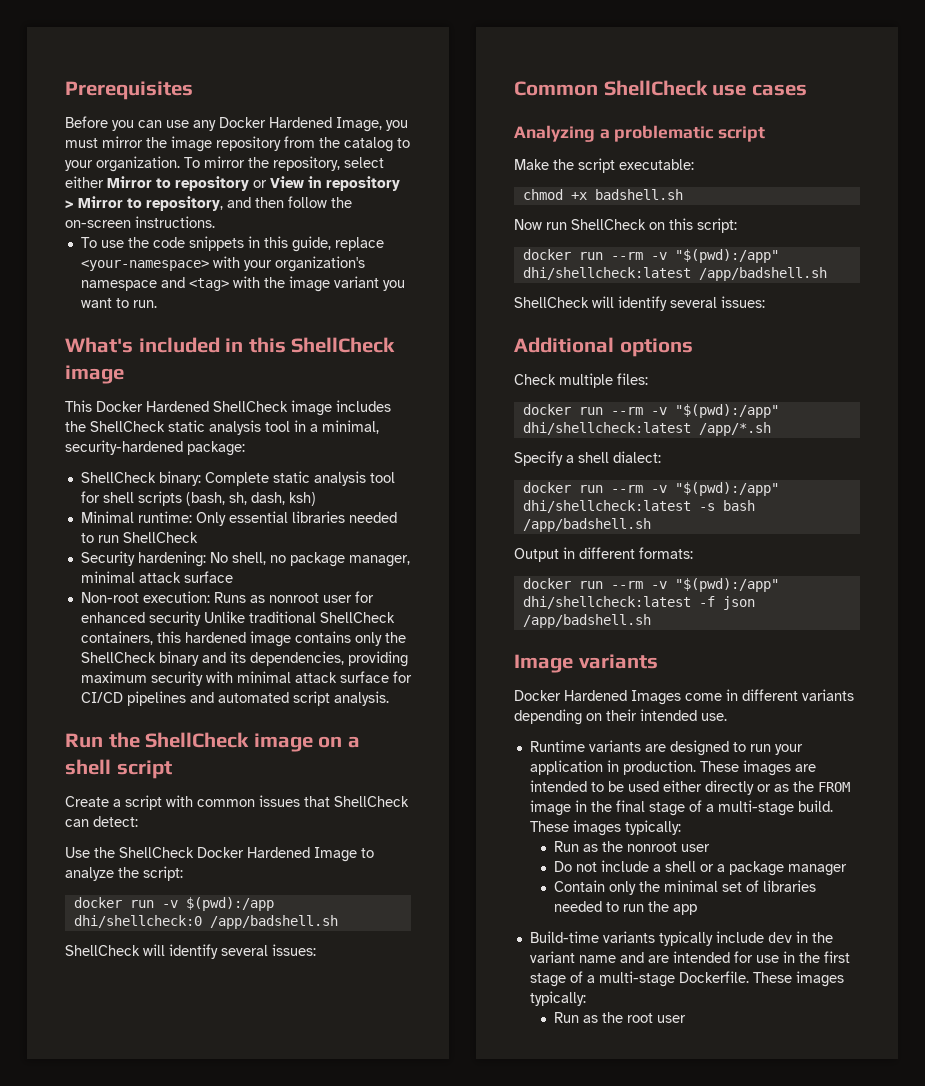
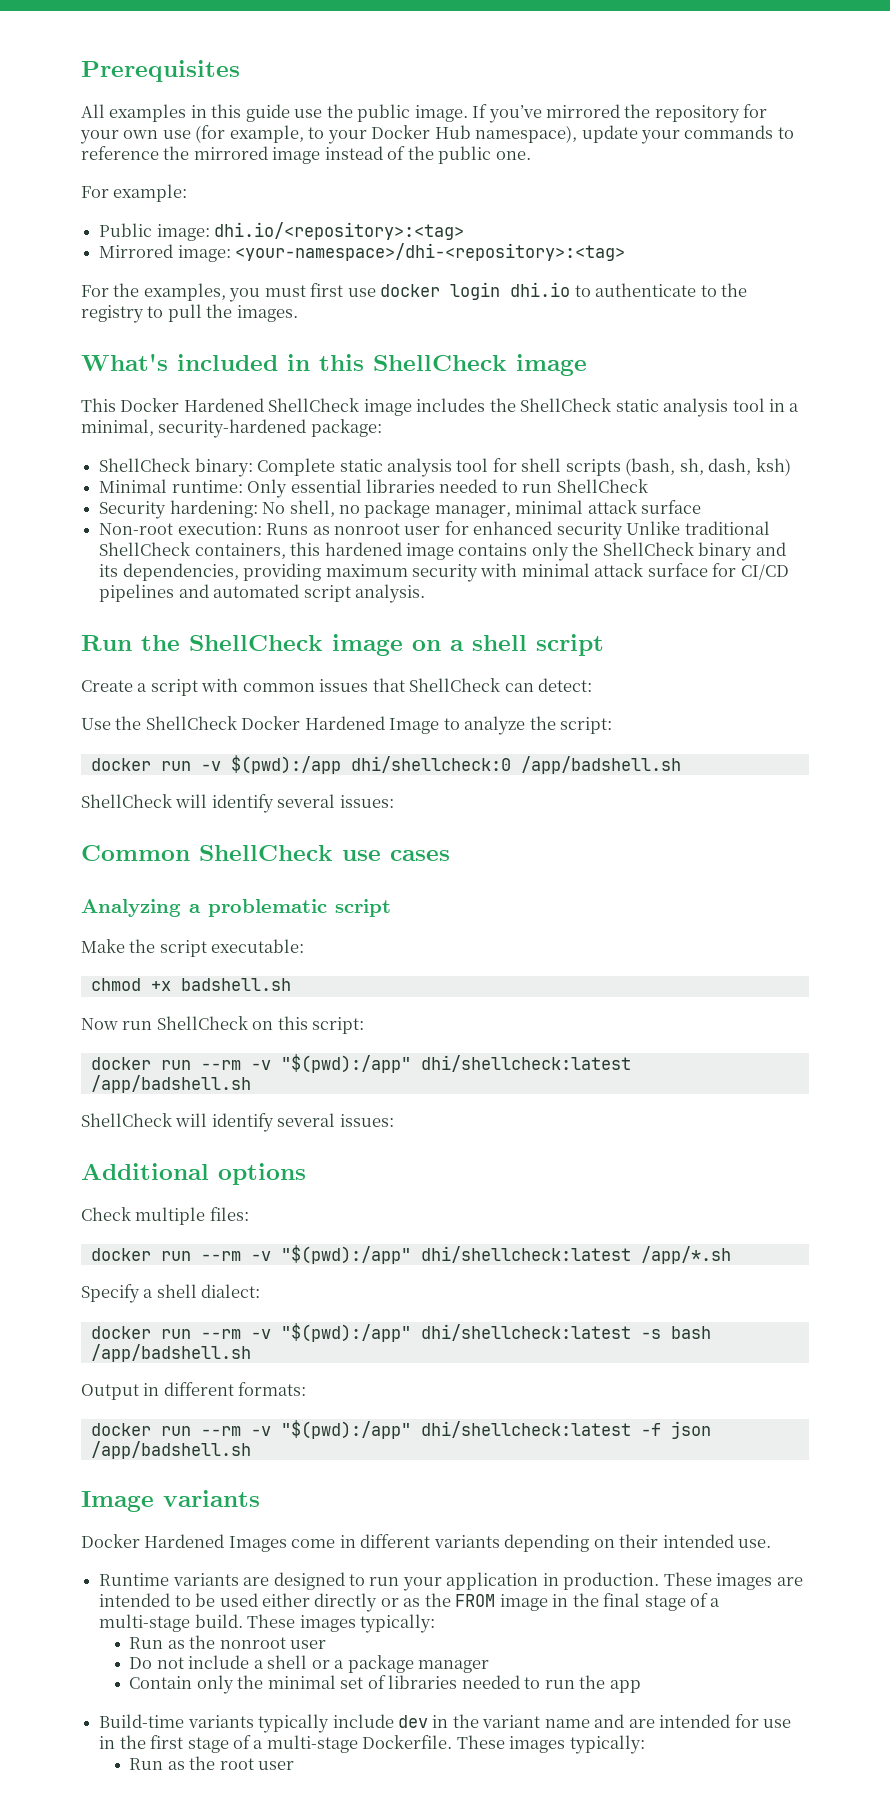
[65,116,408,132] [65,136,410,152] [65,156,384,172] [65,176,400,191] [65,196,352,211] [65,216,215,228] [80,236,384,252] [80,256,365,272] [80,276,405,292] [80,298,157,308] Before you can use any Docker Hardened Image, you must mirror the image repository from the catalog to your organization. To mirror the repository, select either Mirror to repository or View in repository > Mirror to repository, and then follow the on-screen instructions. // To use the code snippets in this guide, replace <your-namespace> with your organization's namespace and <tag> with the image variant you want to run. -> [81,104,768,123] [80,125,794,144] [81,146,531,164] [81,184,188,202] [99,222,465,241] [99,243,626,262] [81,282,748,302] [81,304,298,323] All examples in this guide use the public image. If you’ve mirrored the repository for your own use (for example, to your Docker Hub namespace), update your commands to reference the mirrored image instead of the public one. // For example: // Public image: dhi.io/<repository>:<tag> // Mirrored image: <your-namespace>/dhi-<repository>:<tag> // For the examples, you must first use docker login dhi.io to authenticate to the registry to pull the images.

